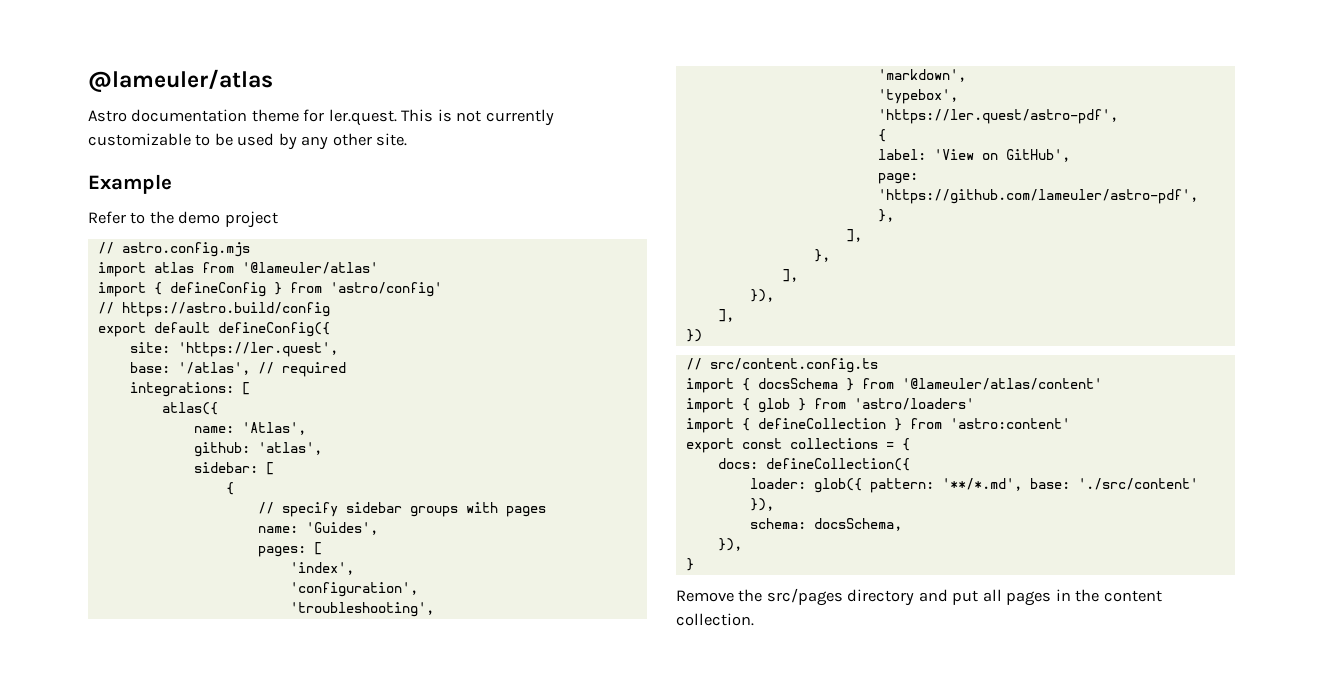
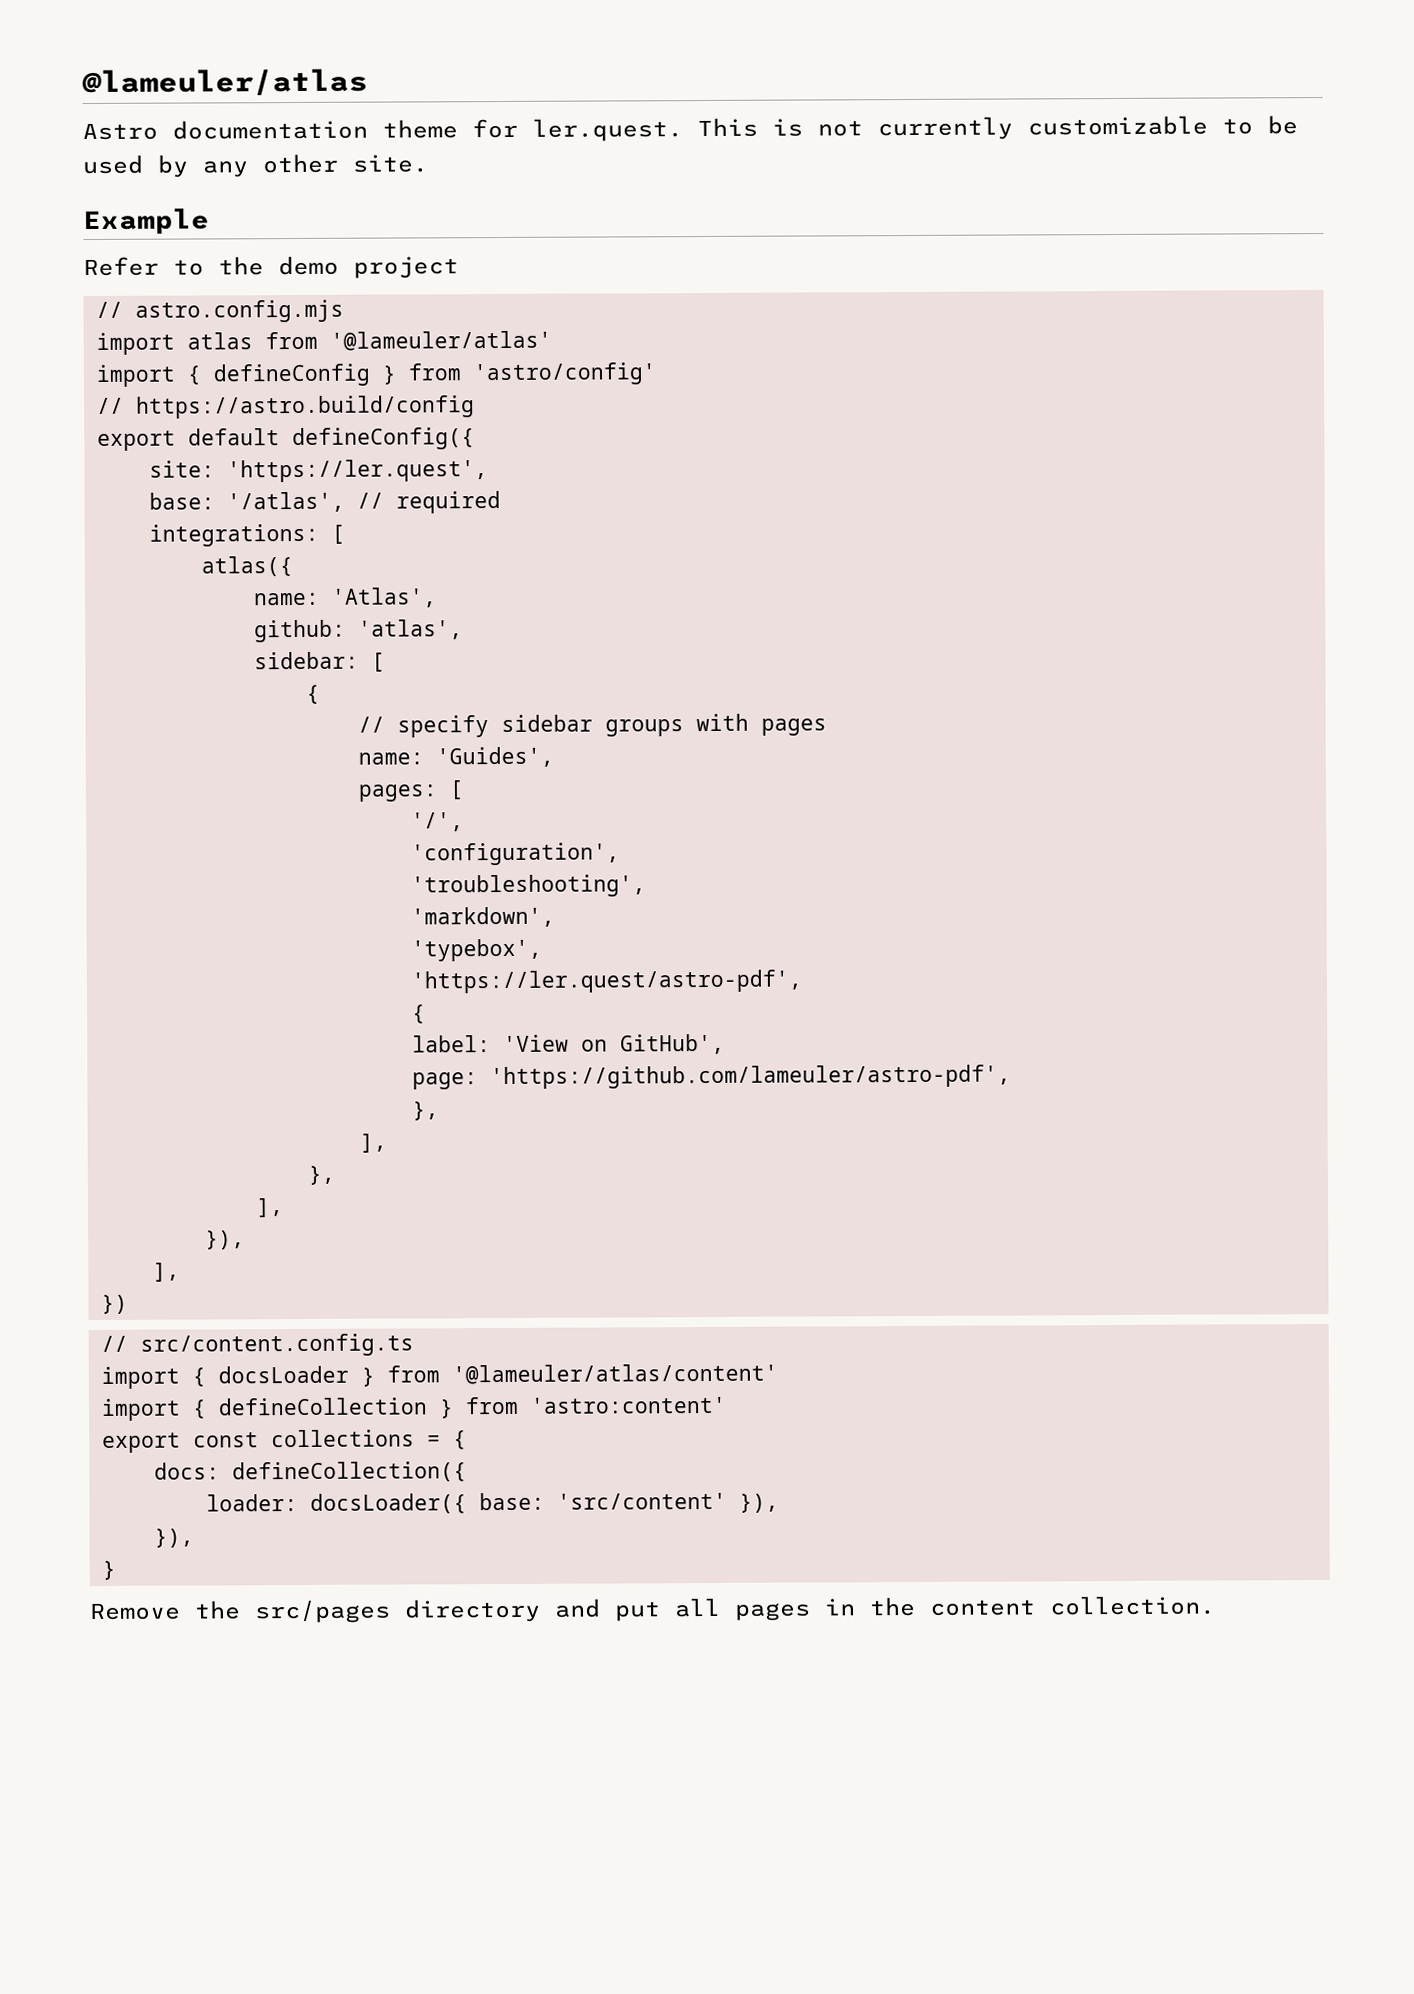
[289,562,354,575] 'index', -> [410,812,464,832] '/',
[757,378,838,389] docsSchema -> [217,1365,349,1384] docsLoader
[685,398,974,413] // import { glob } from 'astro/loaders' -> (778, 1374) none
[813,478,1198,493] [749,498,774,511] [749,518,902,531] glob({ pattern: '**/*.md', base: './src/content' }), // schema: docsSchema, -> [309,1492,779,1514] docsLoader({ base: 'src/content' }),

